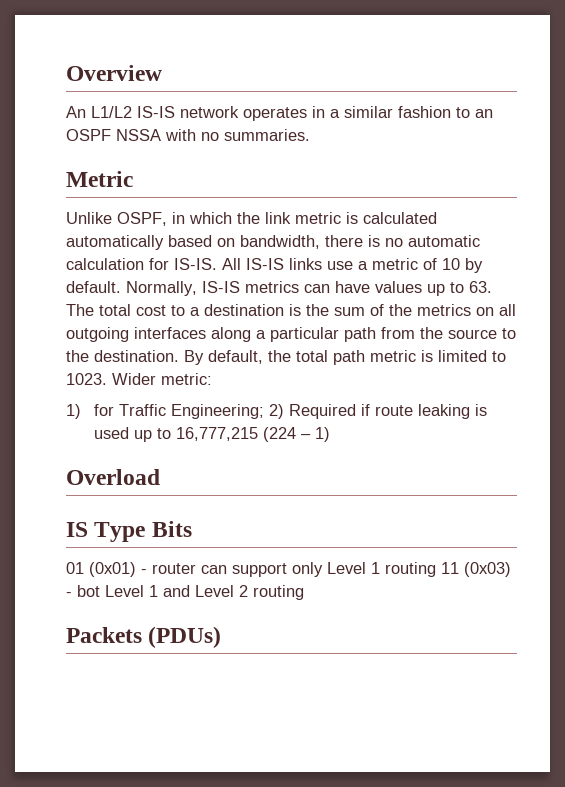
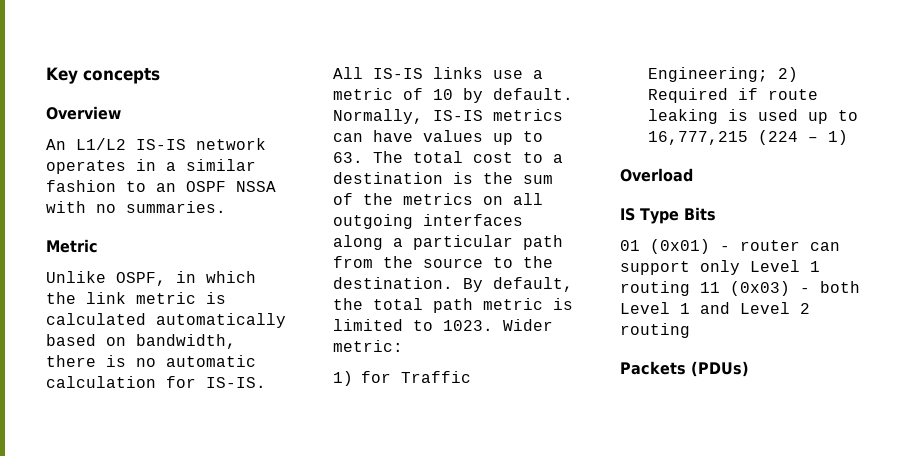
(66, 73) none -> [46,67,160,84] Key concepts //
[77,585,100,597] bot -> [820,281,860,293] both

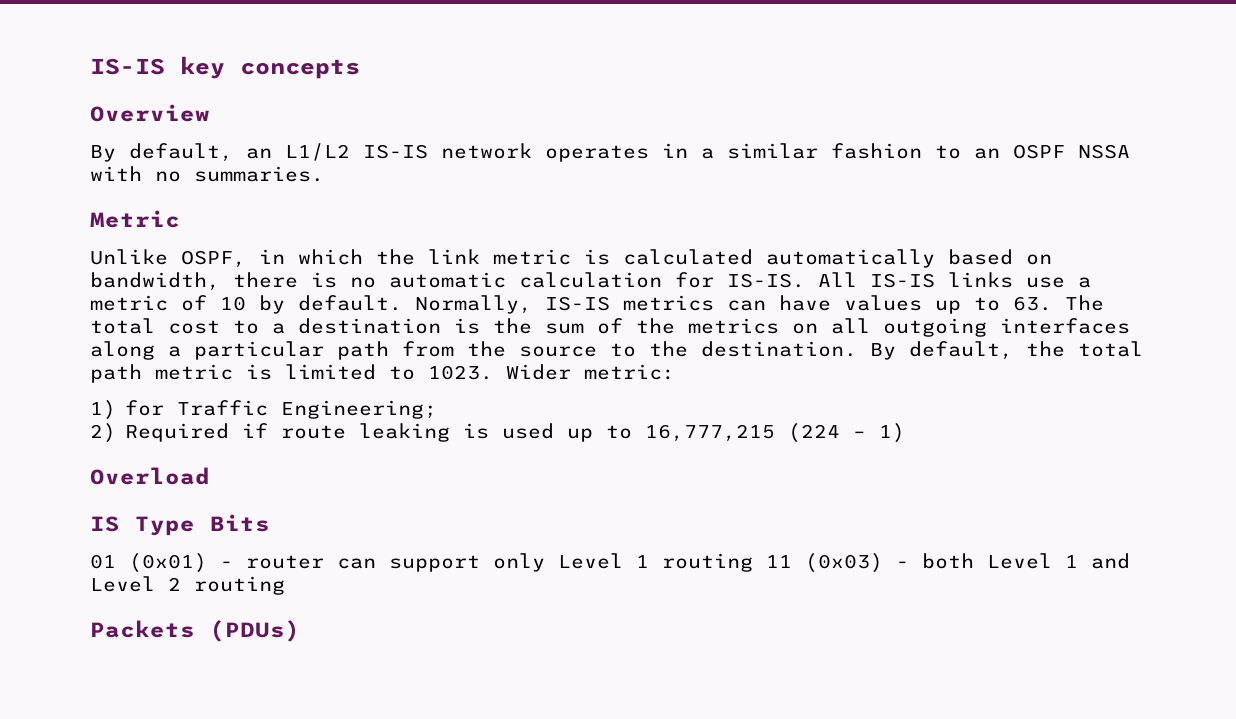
[46,67,78,84] Key -> [90,56,225,79] IS-IS key
[46,139,66,150] An -> [90,143,272,162] By default, an
(768, 74) none -> (438, 409) //

